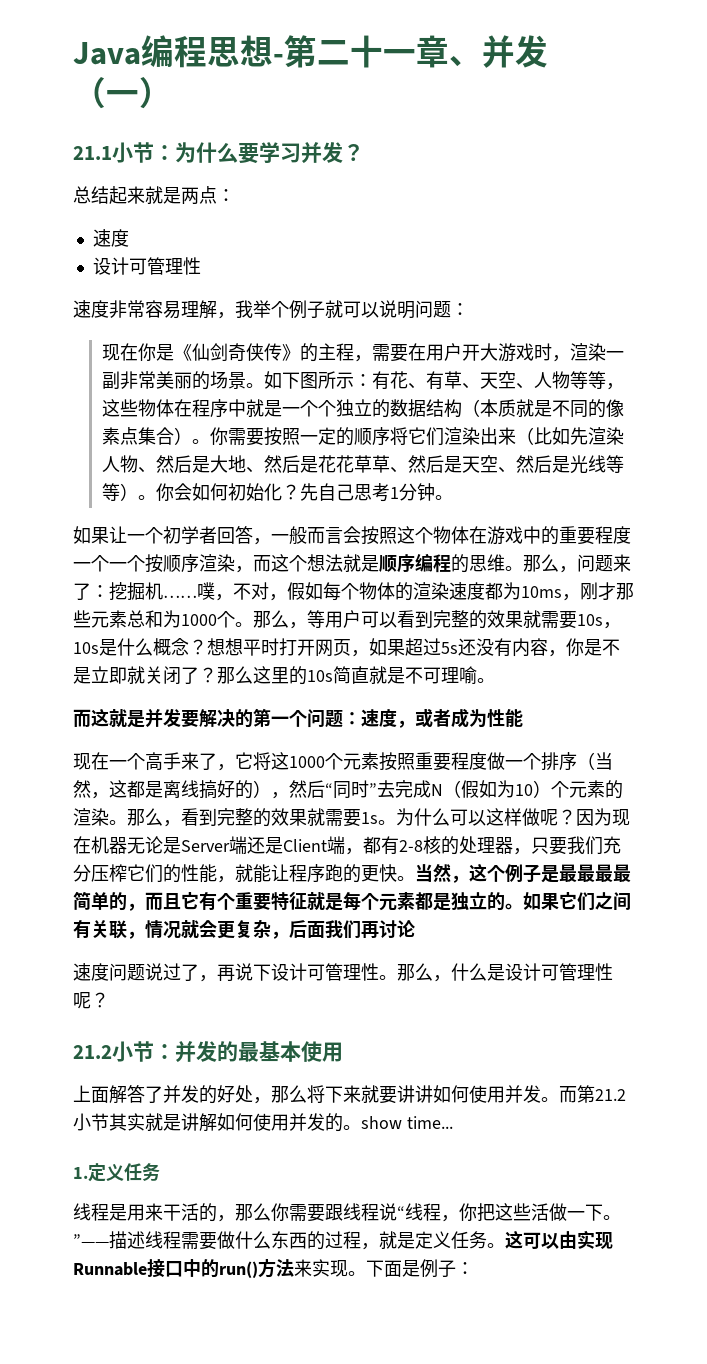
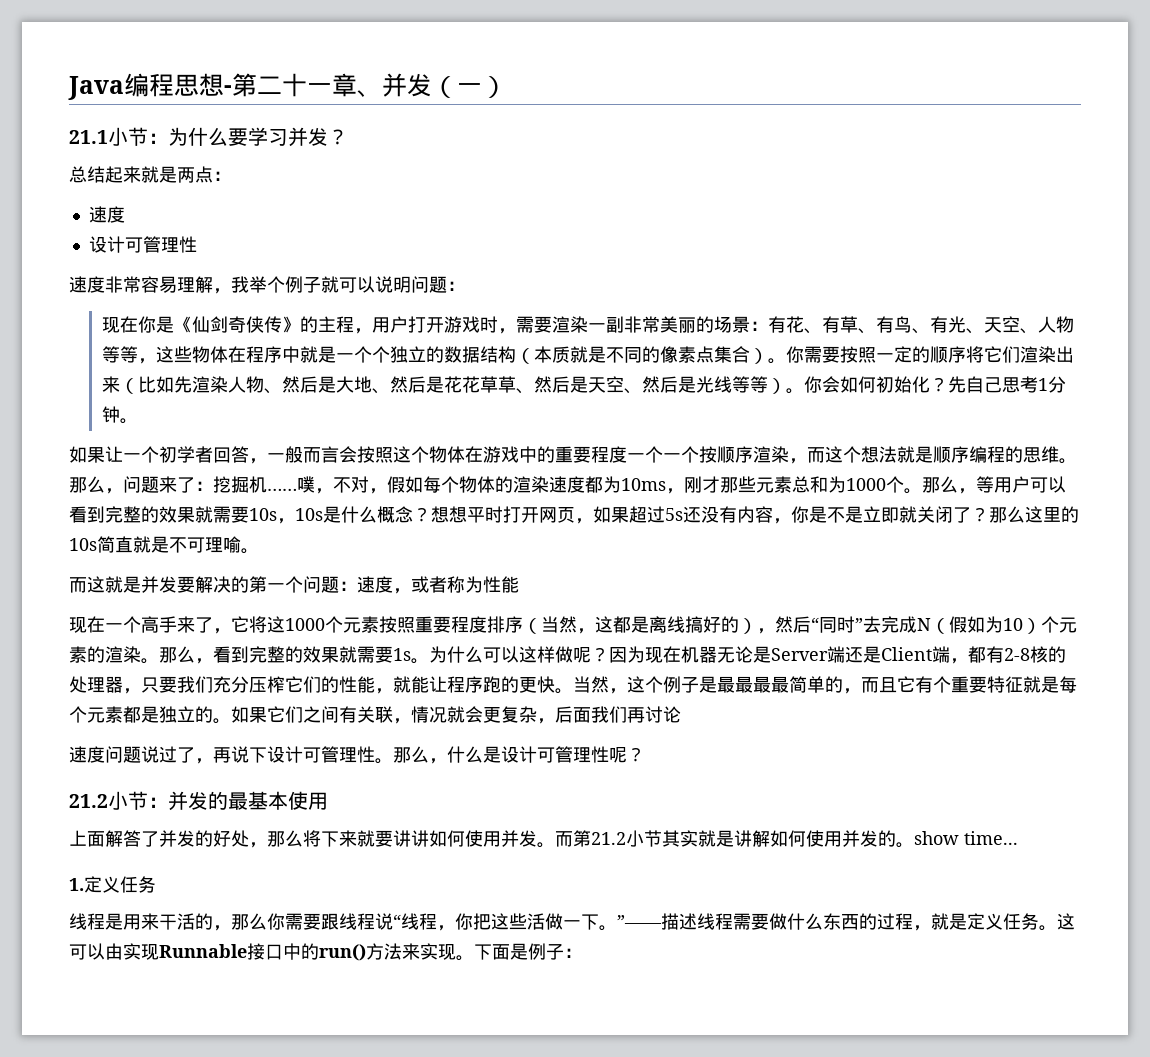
[371,343,498,362] 需要在用户开大 -> [371,316,444,333] 用户打开
(570, 358) none -> [515,316,552,333] 需要
[245,371,354,389] 。如下图所示 -> (750, 324) none
(480, 386) none -> [875,316,984,334] 有鸟、有光、
[451,708,469,728] 成 -> [447,576,465,593] 称
[487,752,541,770] 做一个 -> (487, 624) none

